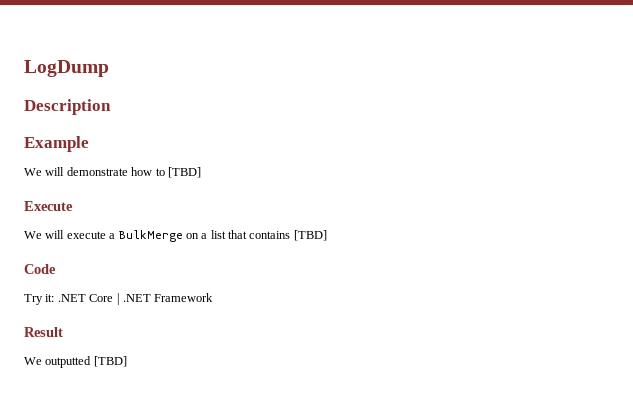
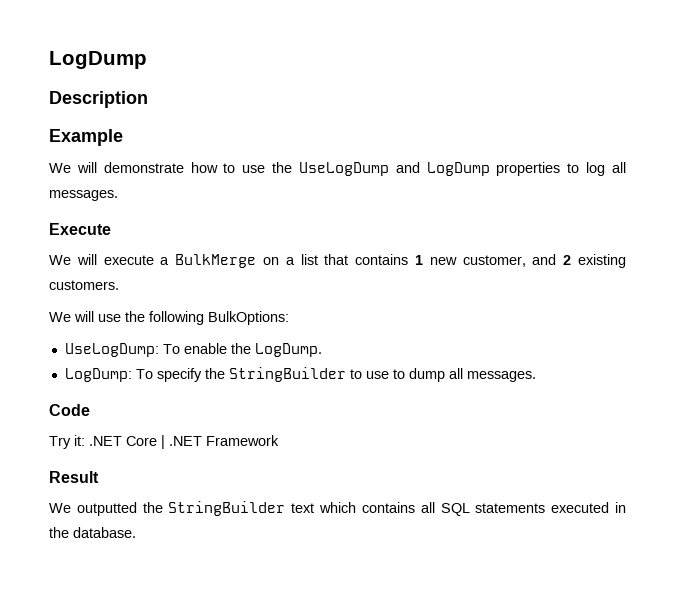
[167,167,201,178] [TBD] -> [242,162,626,176] [49,190,118,201] use the UseLogDump and LogDump properties to log all messages.
[293,230,327,241] [TBD] -> [415,254,626,268] [49,280,119,290] [49,311,289,325] [64,343,322,357] [64,367,536,382] 1 new customer, and 2 existing customers. // We will use the following BulkOptions: // UseLogDump: To enable the LogDump. // LogDump: To specify the StringBuilder to use to dump all messages.
[93,356,127,367] [TBD] -> [142,501,626,516] [49,527,136,538] the StringBuilder text which contains all SQL statements executed in the database.

